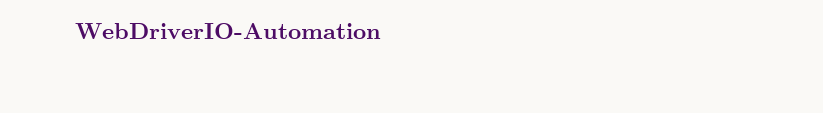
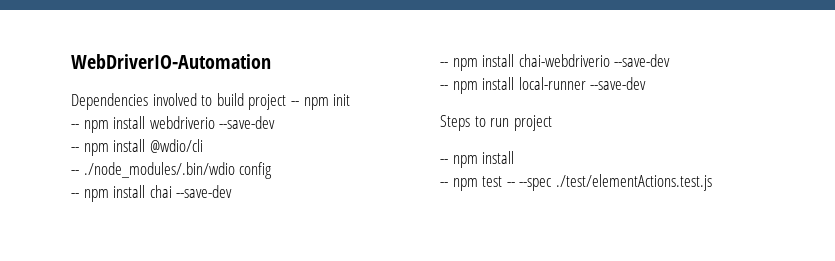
(381, 31) none -> [71,93,351,110] [71,116,276,133] [71,139,203,156] [71,162,273,179] [71,185,233,202] [440,54,671,71] [440,77,647,94] [440,115,552,131] [440,151,515,168] [440,174,712,191] // Dependencies involved to build project -- npm init // -- npm install webdriverio --save-dev // -- npm install @wdio/cli // -- ./node_modules/.bin/wdio config // -- npm install chai --save-dev // -- npm install chai-webdriverio --save-dev // -- npm install local-runner --save-dev // Steps to run project // -- npm install // -- npm test -- --spec ./test/elementActions.test.js

